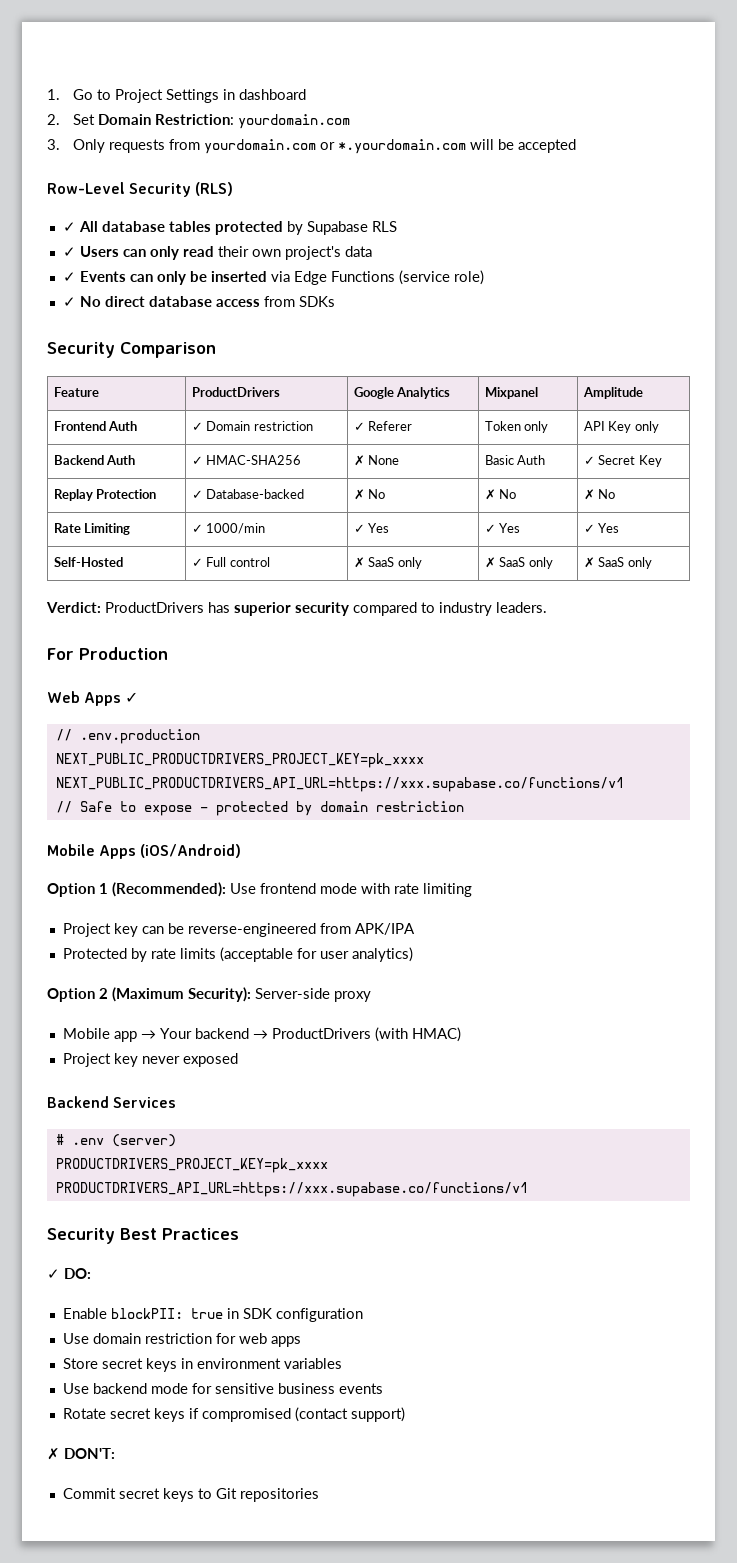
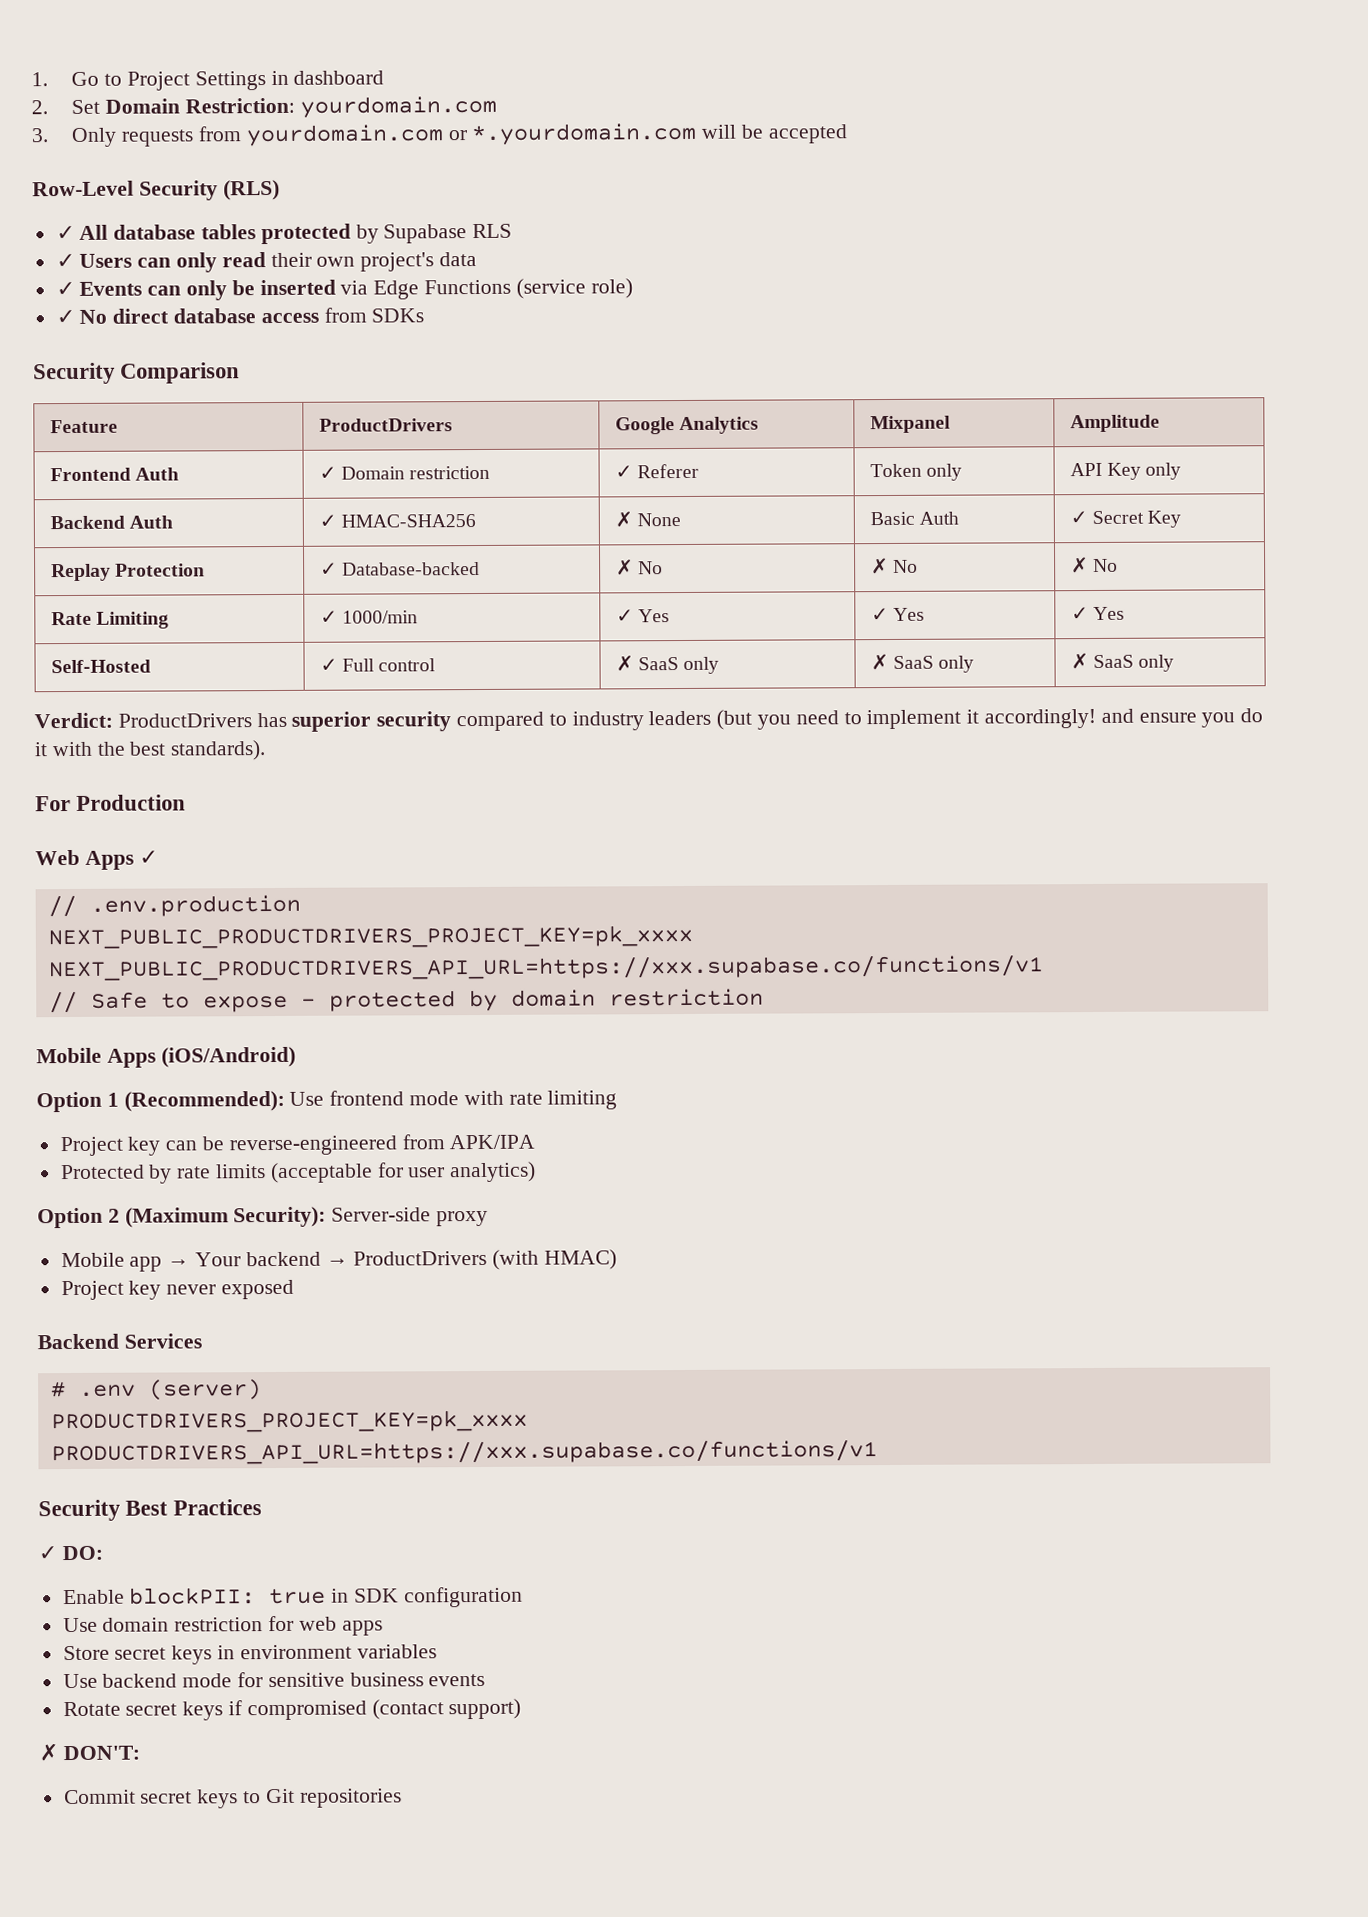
[496,602,547,613] leaders. -> [648,708,1264,730] [34,740,267,761] leaders (but you need to implement it accordingly! and ensure you do it with the best standards).

